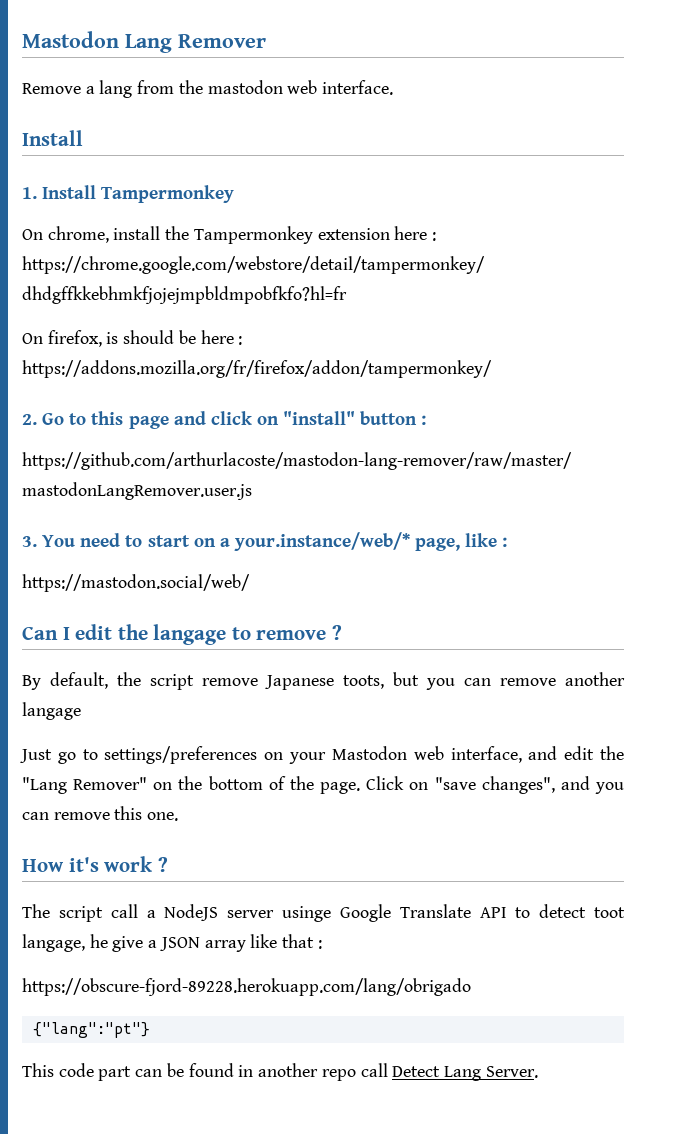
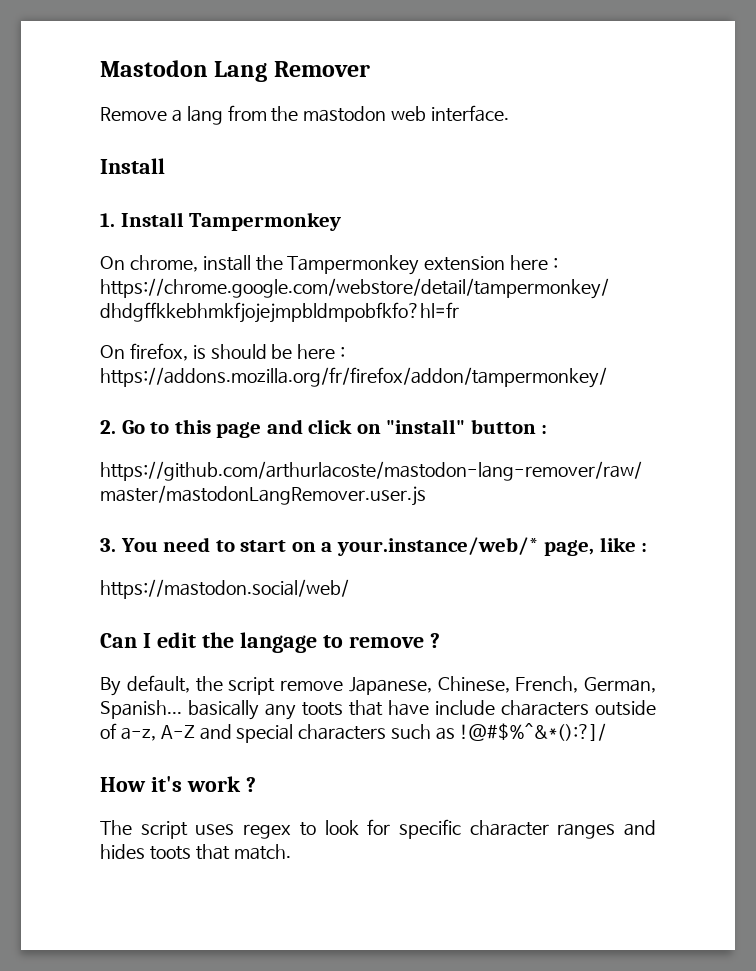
[265,672,625,690] [22,702,81,720] [20,746,624,764] [22,776,624,794] [22,806,179,821] Japanese toots, but you can remove another langage // Just go to settings/preferences on your Mastodon web interface, and edit the "Lang Remover" on the bottom of the page. Click on "save changes", and you can remove this one. -> [348,676,657,695] [100,700,656,720] [100,723,606,743] Japanese, Chinese, French, German, Spanish... basically any toots that have include characters outside of a-z, A-Z and special characters such as !@#$%^&*():?]/
[110,904,625,922] [22,934,322,952] [22,978,471,996] [32,1022,150,1038] [22,1063,538,1081] call a NodeJS server usinge Google Translate API to detect toot langage, he give a JSON array like that : // https://obscure-fjord-89228.herokuapp.com/lang/obrigado // {"lang":"pt"} // This code part can be found in another repo call Detect Lang Server. -> [195,819,657,839] [100,844,291,860] uses regex to look for specific character ranges and hides toots that match.

